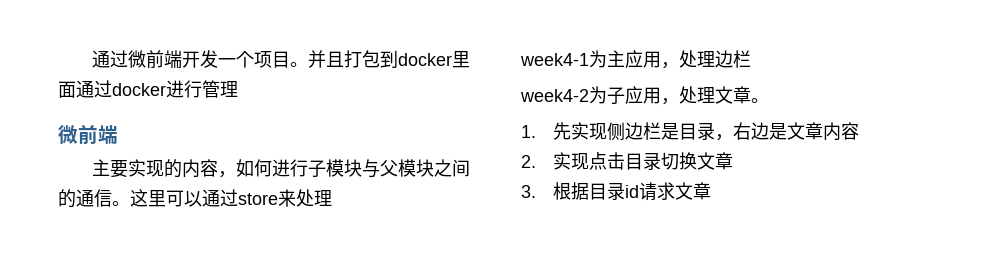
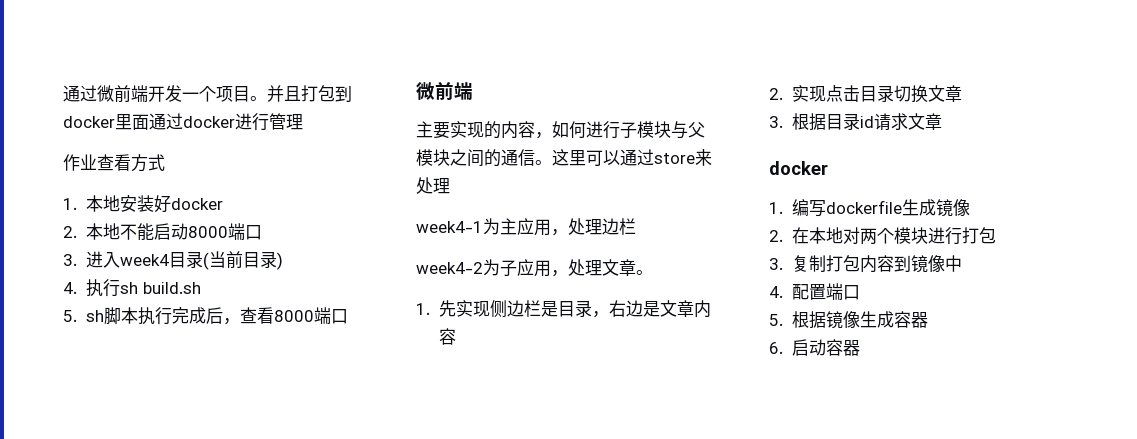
(238, 89) none -> [63,154,165,172] [63,195,224,213] [63,223,263,241] [63,251,284,270] [63,279,202,297] [63,307,349,325] // 作业查看方式 // 1.本地安装好docker // 2.本地不能启动8000端口 // 3.进入week4目录(当前目录) // 4.执行sh build.sh // 5. sh脚本执行完成后，查看8000端口
(712, 191) none -> [769,161,828,175] [769,199,971,217] [769,227,997,245] [769,255,963,273] [769,283,861,300] [769,311,929,329] [769,339,861,356] // docker // 1.编写dockerfile生成镜像 // 2.在本地对两个模块进行打包 // 3.复制打包内容到镜像中 // 4.配置端口 // 5.根据镜像生成容器 // 6.启动容器

